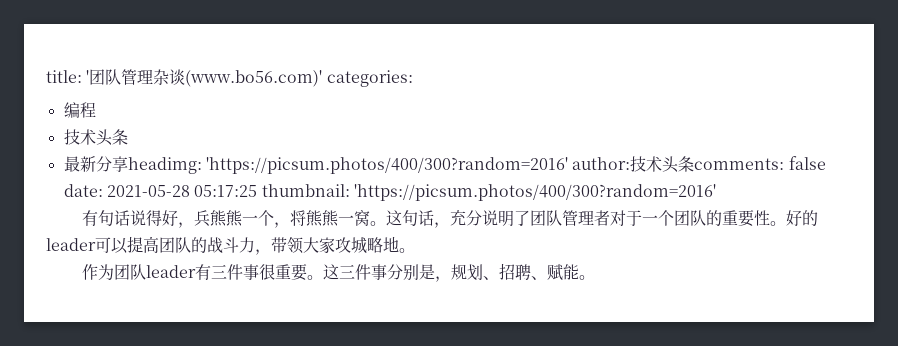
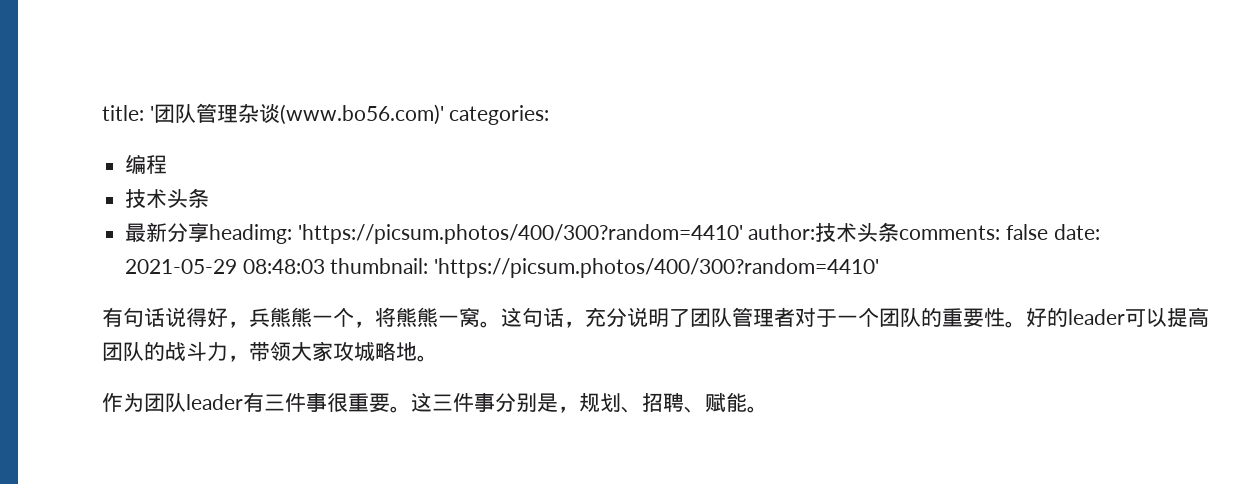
[205,157,568,174] 'https://picsum.photos/400/300?random=2016' -> [297,224,743,244] 'https://picsum.photos/400/300?random=4410'
[106,184,716,201] 2021-05-28 05:17:25 thumbnail: 'https://picsum.photos/400/300?random=2016' -> [125,258,880,278] 2021-05-29 08:48:03 thumbnail: 'https://picsum.photos/400/300?random=4410'

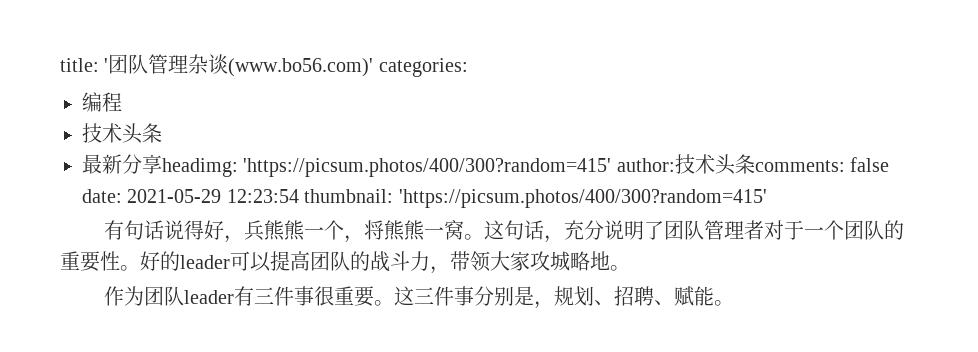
[297,224,743,244] 'https://picsum.photos/400/300?random=4410' -> [243,158,612,177] 'https://picsum.photos/400/300?random=415'
[242,258,880,278] 08:48:03 thumbnail: 'https://picsum.photos/400/300?random=4410' -> [226,189,767,208] 12:23:54 thumbnail: 'https://picsum.photos/400/300?random=415'

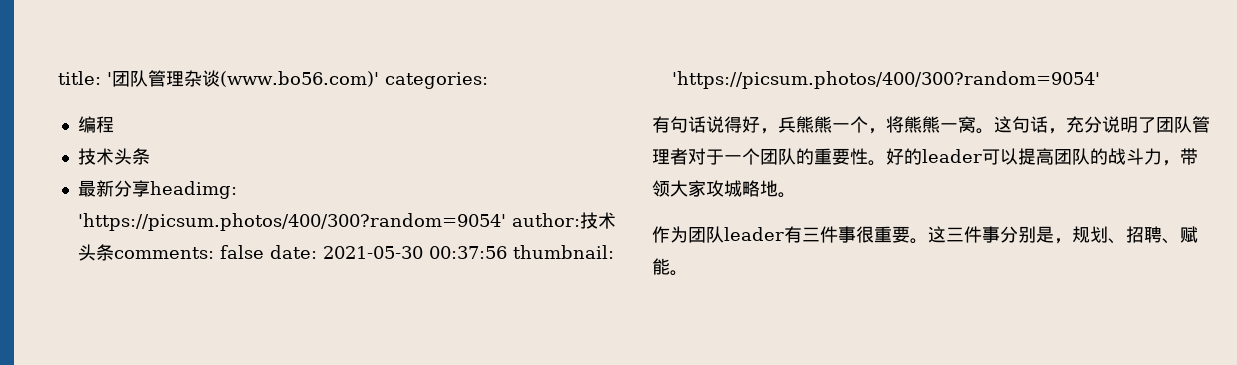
[243,158,612,177] 'https://picsum.photos/400/300?random=415' -> [77,213,506,231] 'https://picsum.photos/400/300?random=9054'
[127,189,767,208] 2021-05-29 12:23:54 thumbnail: 'https://picsum.photos/400/300?random=415' -> [322,245,614,259] [671,71,1100,89] 2021-05-30 00:37:56 thumbnail: 'https://picsum.photos/400/300?random=9054'

